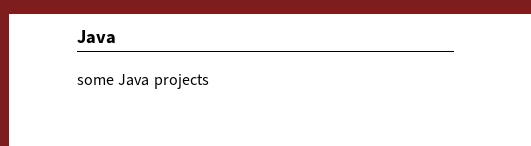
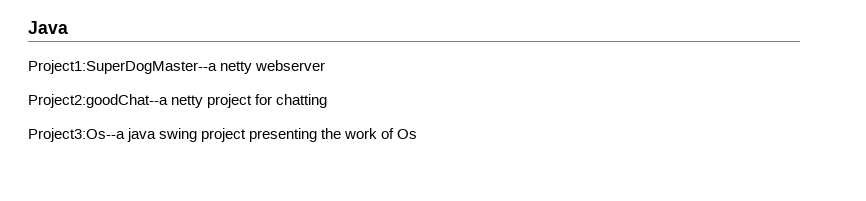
[77,74,209,89] some Java projects -> [28,60,326,74] [28,94,328,108] [28,128,418,142] Project1:SuperDogMaster--a netty webserver // Project2:goodChat--a netty project for chatting // Project3:Os--a java swing project presenting the work of Os

